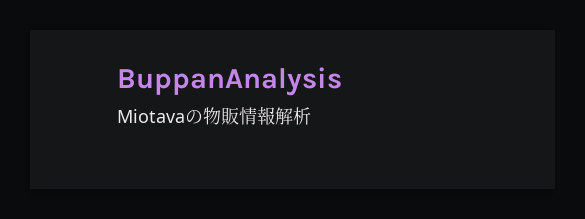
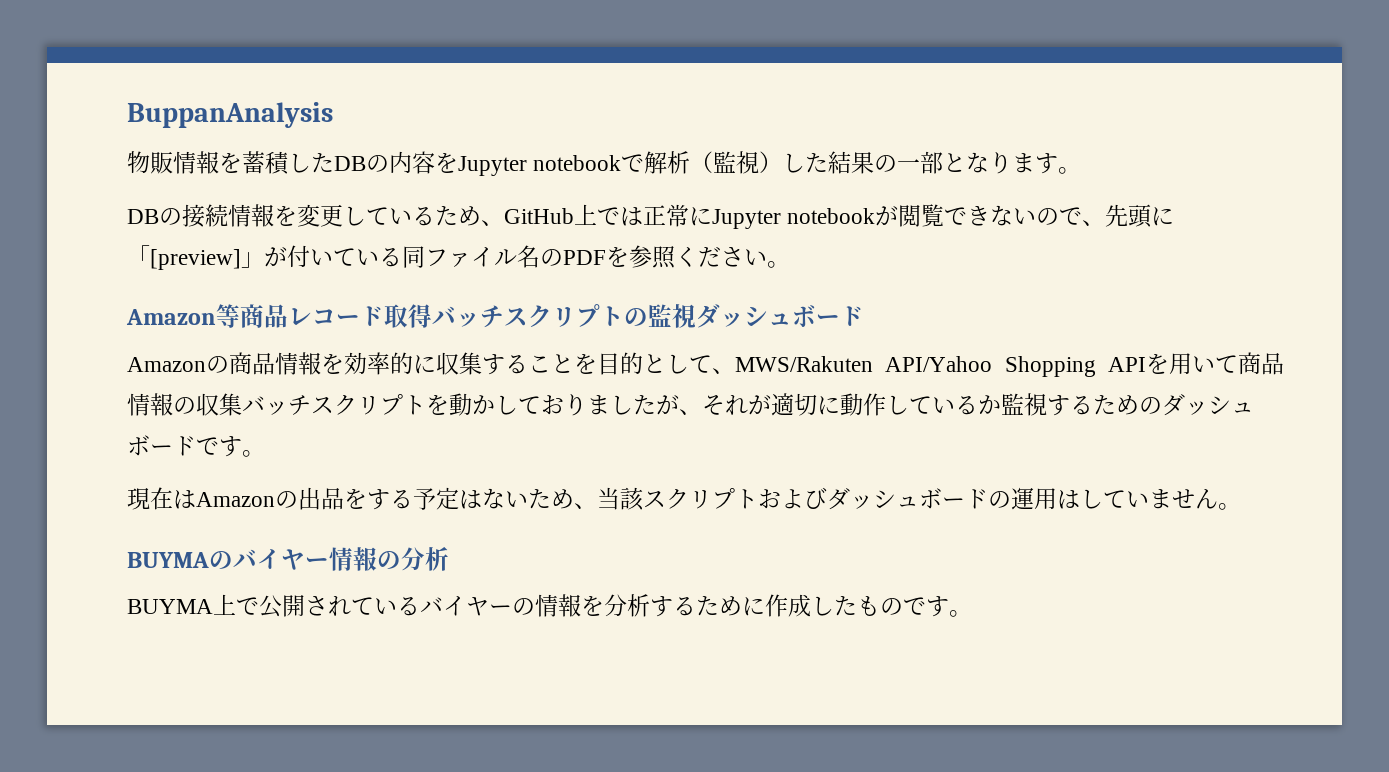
[117,109,203,124] Miotavaの -> (333, 115) none
[275,107,311,125] 解析 -> [219,151,1082,176] [127,204,1175,229] [127,245,790,270] [126,304,864,328] [127,352,1284,377] [127,393,1254,416] [127,435,265,457] [127,487,1241,511] [127,546,449,571] [127,594,972,618] を蓄積したDBの内容をJupyter notebookで解析（監視）した結果の一部となります。 // DBの接続情報を変更しているため、GitHub上では正常にJupyter notebookが閲覧できないので、先頭に「[preview]」が付いている同ファイル名のPDFを参照ください。 // Amazon等商品レコード取得バッチスクリプトの監視ダッシュボード // Amazonの商品情報を効率的に収集することを目的として、MWS/Rakuten API/Yahoo Shopping APIを用いて商品情報の収集バッチスクリプトを動かしておりましたが、それが適切に動作しているか監視するためのダッシュボードです。 // 現在はAmazonの出品をする予定はないため、当該スクリプトおよびダッシュボードの運用はしていません。 // BUYMAのバイヤー情報の分析 // BUYMA上で公開されているバイヤーの情報を分析するために作成したものです。

